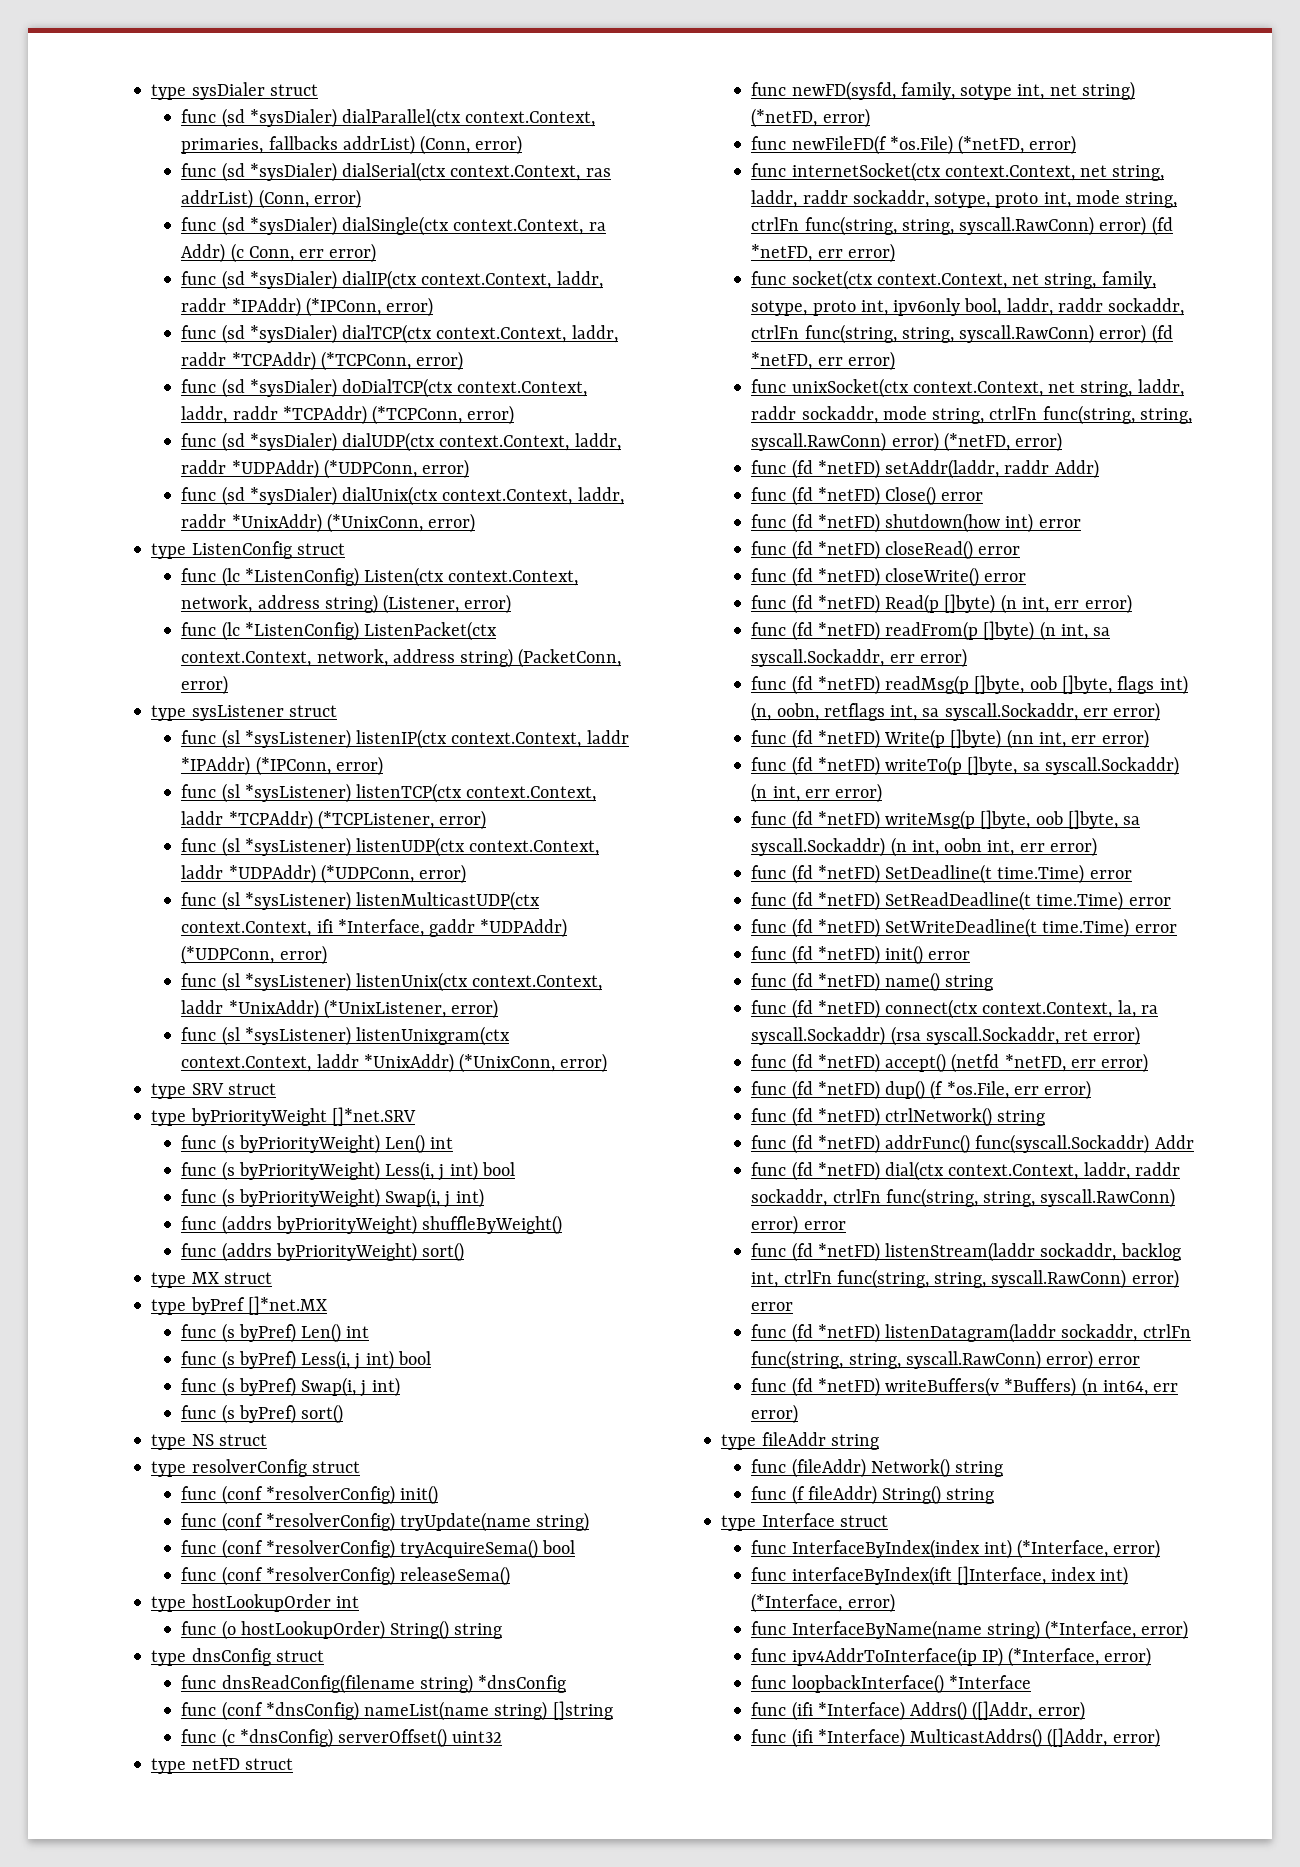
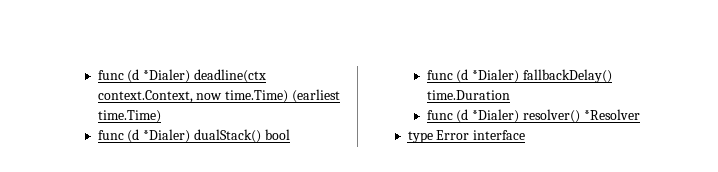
[151,82,318,100] [181,108,596,128] [181,135,523,155] [181,162,611,182] [181,189,361,209] [181,216,606,236] [181,243,377,263] [181,270,603,290] [181,297,434,317] [181,324,618,344] [181,351,464,371] [181,378,588,398] [181,405,515,425] [181,432,621,452] [181,459,470,479] [181,486,624,506] [181,513,476,533] [151,541,345,559] [181,567,579,587] [181,594,512,614] [181,621,498,641] [181,648,622,668] [181,675,229,695] [151,705,337,721] [181,729,629,749] [181,756,383,776] [181,783,597,803] [181,810,487,830] [181,837,600,857] [181,864,467,884] [181,891,541,911] [181,918,568,938] [181,945,327,965] [181,972,603,992] [181,999,499,1019] [181,1026,511,1046] [181,1053,608,1073] [151,1083,276,1099] [151,1107,416,1126] [181,1134,454,1154] [181,1161,515,1181] [181,1188,484,1208] [181,1215,563,1235] [181,1242,465,1262] [151,1272,272,1288] [151,1296,327,1315] [181,1323,370,1343] [181,1350,431,1370] [181,1377,400,1397] [181,1404,344,1424] [151,1434,267,1450] [151,1459,360,1477] [181,1485,439,1505] [181,1512,590,1532] [181,1539,576,1559] [181,1566,511,1586] [151,1594,359,1612] [181,1620,503,1640] [151,1648,324,1666] [181,1674,567,1694] [181,1701,613,1721] [181,1728,503,1748] [151,1758,293,1774] [751,81,1135,101] [751,108,870,128] [751,135,1077,155] [751,162,1165,182] [751,190,1178,208] [751,216,1173,236] [751,243,895,263] [751,270,1156,290] [751,298,1185,316] [751,324,1173,344] [751,351,895,371] [751,378,1184,398] [751,405,1192,425] [751,432,1063,452] [751,459,1099,479] [751,486,984,506] [751,513,1081,533] [751,540,1021,560] [751,567,1027,587] [751,594,1132,614] [751,621,1111,641] [751,648,967,668] [751,675,1188,695] [751,702,1161,722] [751,729,1149,749] [751,756,1179,776] [751,783,883,803] [751,810,1141,830] [751,837,1097,857] [751,864,1132,884] [751,891,1171,911] [751,918,1177,938] [751,945,971,965] [751,972,994,992] [751,999,1158,1019] [751,1026,1141,1046] [751,1053,1149,1073] [751,1080,1092,1100] [751,1107,1046,1127] [751,1134,1194,1154] [751,1161,1180,1181] [751,1188,1176,1208] [751,1215,846,1235] [751,1242,1181,1262] [751,1269,1179,1289] [751,1302,794,1311] [751,1323,1191,1343] [751,1350,1141,1370] [751,1377,1179,1397] [751,1404,799,1424] [721,1432,879,1450] [751,1458,1004,1478] [751,1485,995,1505] [721,1513,888,1531] [751,1539,1161,1559] [751,1566,1129,1586] [751,1593,895,1613] [751,1620,1189,1640] [751,1647,1152,1667] [751,1674,1031,1694] [751,1701,1085,1721] [751,1728,1160,1748] type sysDialer struct // func (sd *sysDialer) dialParallel(ctx context.Context, primaries, fallbacks addrList) (Conn, error) // func (sd *sysDialer) dialSerial(ctx context.Context, ras addrList) (Conn, error) // func (sd *sysDialer) dialSingle(ctx context.Context, ra Addr) (c Conn, err error) // func (sd *sysDialer) dialIP(ctx context.Context, laddr, raddr *IPAddr) (*IPConn, error) // func (sd *sysDialer) dialTCP(ctx context.Context, laddr, raddr *TCPAddr) (*TCPConn, error) // func (sd *sysDialer) doDialTCP(ctx context.Context, laddr, raddr *TCPAddr) (*TCPConn, error) // func (sd *sysDialer) dialUDP(ctx context.Context, laddr, raddr *UDPAddr) (*UDPConn, error) // func (sd *sysDialer) dialUnix(ctx context.Context, laddr, raddr *UnixAddr) (*UnixConn, error) // type ListenConfig struct // func (lc *ListenConfig) Listen(ctx context.Context, network, address string) (Listener, error) // func (lc *ListenConfig) ListenPacket(ctx context.Context, network, address string) (PacketConn, error) // type sysListener struct // func (sl *sysListener) listenIP(ctx context.Context, laddr *IPAddr) (*IPConn, error) // func (sl *sysListener) listenTCP(ctx context.Context, laddr *TCPAddr) (*TCPListener, error) // func (sl *sysListener) listenUDP(ctx context.Context, laddr *UDPAddr) (*UDPConn, error) // func (sl *sysListener) listenMulticastUDP(ctx context.Context, ifi *Interface, gaddr *UDPAddr) (*UDPConn, error) // func (sl *sysListener) listenUnix(ctx context.Context, laddr *UnixAddr) (*UnixListener, error) // func (sl *sysListener) listenUnixgram(ctx context.Context, laddr *UnixAddr) (*UnixConn, error) // type SRV struct // type byPriorityWeight []*net.SRV // func (s byPriorityWeight) Len() int // func (s byPriorityWeight) Less(i, j int) bool // func (s byPriorityWeight) Swap(i, j int) // func (addrs byPriorityWeight) shuffleByWeight() // func (addrs byPriorityWeight) sort() // type MX struct // type byPref []*net.MX // func (s byPref) Len() int // func (s byPref) Less(i, j int) bool // func (s byPref) Swap(i, j int) // func (s byPref) sort() // type NS struct // type resolverConfig struct // func (conf *resolverConfig) init() // func (conf *resolverConfig) tryUpdate(name string) // func (conf *resolverConfig) tryAcquireSema() bool // func (conf *resolverConfig) releaseSema() // type hostLookupOrder int // func (o hostLookupOrder) String() string // type dnsConfig struct // func dnsReadConfig(filename string) *dnsConfig // func (conf *dnsConfig) nameList(name string) []string // func (c *dnsConfig) serverOffset() uint32 // type netFD struct // func newFD(sysfd, family, sotype int, net string) (*netFD, error) // func newFileFD(f *os.File) (*netFD, error) // func internetSocket(ctx context.Context, net string, laddr, raddr sockaddr, sotype, proto int, mode string, ctrlFn func(string, string, syscall.RawConn) error) (fd *netFD, err error) // func socket(ctx context.Context, net string, family, sotype, proto int, ipv6only bool, laddr, raddr sockaddr, ctrlFn func(string, string, syscall.RawConn) error) (fd *netFD, err error) // func unixSocket(ctx context.Context, net string, laddr, raddr sockaddr, mode string, ctrlFn func(string, string, syscall.RawConn) error) (*netFD, error) // func (fd *netFD) setAddr(laddr, raddr Addr) // func (fd *netFD) Close() error // func (fd *netFD) shutdown(how int) error // func (fd *netFD) closeRead() error // func (fd *netFD) closeWrite() error // func (fd *netFD) Read(p []byte) (n int, err error) // func (fd *netFD) readFrom(p []byte) (n int, sa syscall.Sockaddr, err error) // func (fd *netFD) readMsg(p []byte, oob []byte, flags int) (n, oobn, retflags int, sa syscall.Sockaddr, err error) // func (fd *netFD) Write(p []byte) (nn int, err error) // func (fd *netFD) writeTo(p []byte, sa syscall.Sockaddr) (n int, err error) // func (fd *netFD) writeMsg(p []byte, oob []byte, sa syscall.Sockaddr) (n int, oobn int, err error) // func (fd *netFD) SetDeadline(t time.Time) error // func (fd *netFD) SetReadDeadline(t time.Time) error // func (fd *netFD) SetWriteDeadline(t time.Time) error // func (fd *netFD) init() error // func (fd *netFD) name() string // func (fd *netFD) connect(ctx context.Context, la, ra syscall.Sockaddr) (rsa syscall.Sockaddr, ret error) // func (fd *netFD) accept() (netfd *netFD, err error) // func (fd *netFD) dup() (f *os.File, err error) // func (fd *netFD) ctrlNetwork() string // func (fd *netFD) addrFunc() func(syscall.Sockaddr) Addr // func (fd *netFD) dial(ctx context.Context, laddr, raddr sockaddr, ctrlFn func(string, string, syscall.RawConn) error) error // func (fd *netFD) listenStream(laddr sockaddr, backlog int, ctrlFn func(string, string, syscall.RawConn) error) error // func (fd *netFD) listenDatagram(laddr sockaddr, ctrlFn func(string, string, syscall.RawConn) error) error // func (fd *netFD) writeBuffers(v *Buffers) (n int64, err error) // type fileAddr string // func (fileAddr) Network() string // func (f fileAddr) String() string // type Interface struct // func InterfaceByIndex(index int) (*Interface, error) // func interfaceByIndex(ift []Interface, index int) (*Interface, error) // func InterfaceByName(name string) (*Interface, error) // func ipv4AddrToInterface(ip IP) (*Interface, error) // func loopbackInterface() *Interface // func (ifi *Interface) Addrs() ([]Addr, error) // func (ifi *Interface) MulticastAddrs() ([]Addr, error) -> [97,69,266,83] [97,89,340,103] [97,110,161,123] [97,129,290,143] [426,69,612,83] [426,90,510,100] [426,109,640,123] [407,130,526,143] func (d *Dialer) deadline(ctx context.Context, now time.Time) (earliest time.Time) // func (d *Dialer) dualStack() bool // func (d *Dialer) fallbackDelay() time.Duration // func (d *Dialer) resolver() *Resolver // type Error interface

